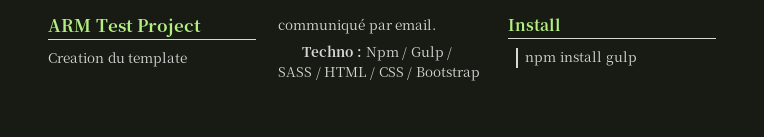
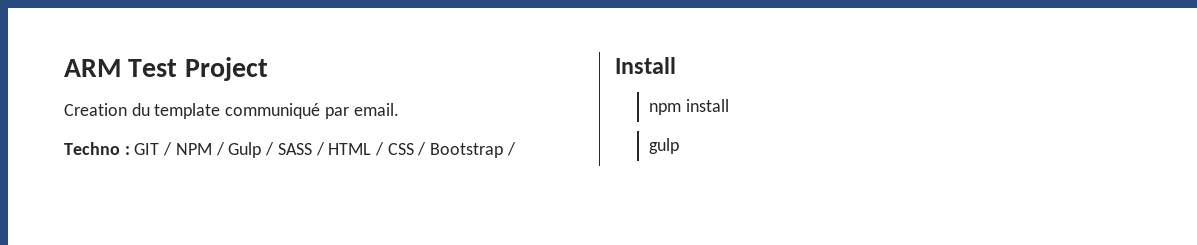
[365,47,399,61] Npm -> [134,142,212,156] GIT / NPM
(480, 74) none -> [506,142,516,156] /
(603, 56) none -> (729, 105) //

